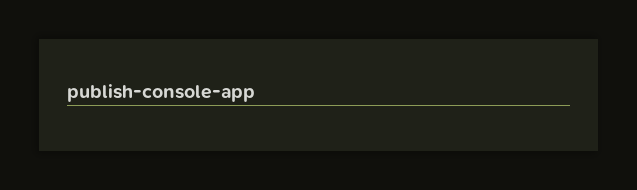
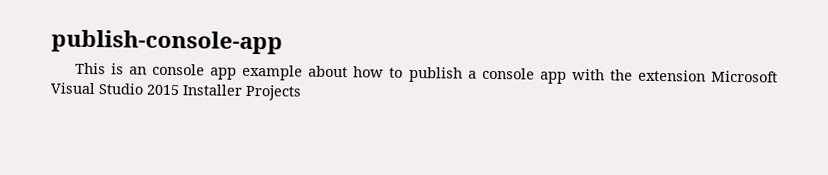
(255, 93) none -> [74,62,779,84] [50,82,302,101] // This is an console app example about how to publish a console app with the extension Microsoft Visual Studio 2015 Installer Projects

